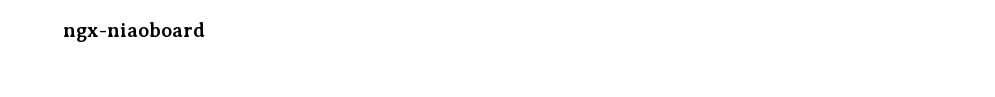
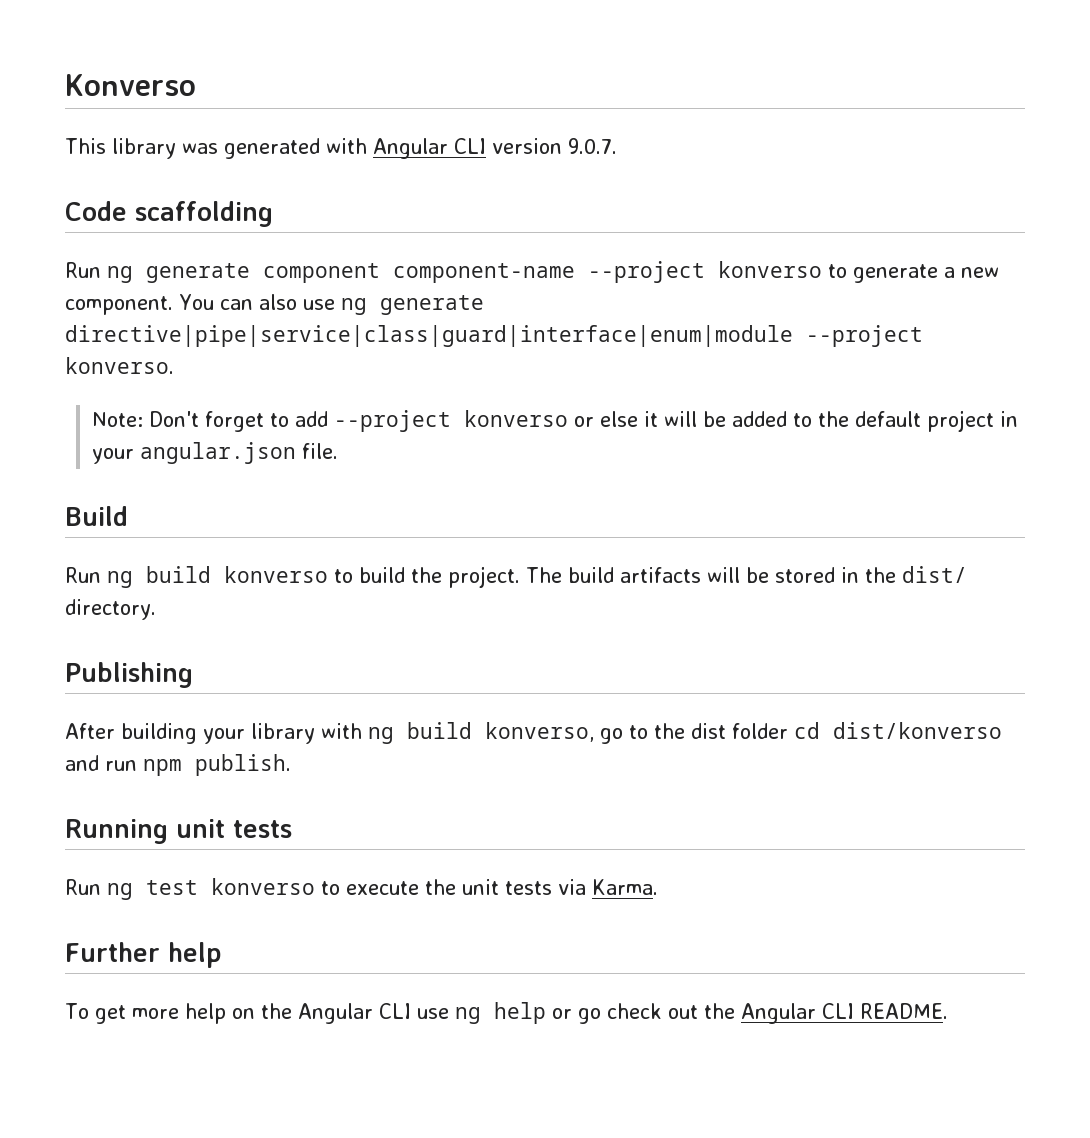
[63,22,205,42] ngx-niaoboard -> [65,74,196,96] [65,138,617,159] [65,201,273,227] [65,261,999,283] [65,294,484,315] [65,325,923,347] [65,357,174,374] [91,410,1018,432] [91,442,338,464] [65,506,128,526] [65,566,967,588] [65,599,156,620] [65,662,193,688] [65,722,1002,744] [65,754,291,776] [65,819,292,844] [65,878,658,900] [65,942,222,968] [65,1002,948,1024] Konverso // This library was generated with Angular CLI version 9.0.7. // Code scaffolding // Run ng generate component component-name --project konverso to generate a new component. You can also use ng generate directive|pipe|service|class|guard|interface|enum|module --project konverso. // Note: Don't forget to add --project konverso or else it will be added to the default project in your angular.json file. // Build // Run ng build konverso to build the project. The build artifacts will be stored in the dist/ directory. // Publishing // After building your library with ng build konverso, go to the dist folder cd dist/konverso and run npm publish. // Running unit tests // Run ng test konverso to execute the unit tests via Karma. // Further help // To get more help on the Angular CLI use ng help or go check out the Angular CLI README.

